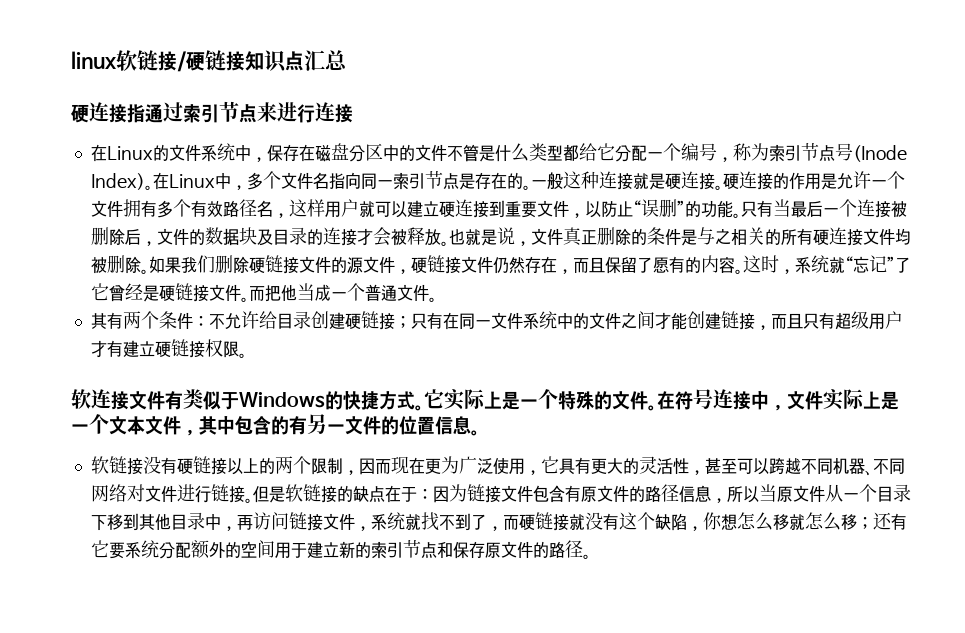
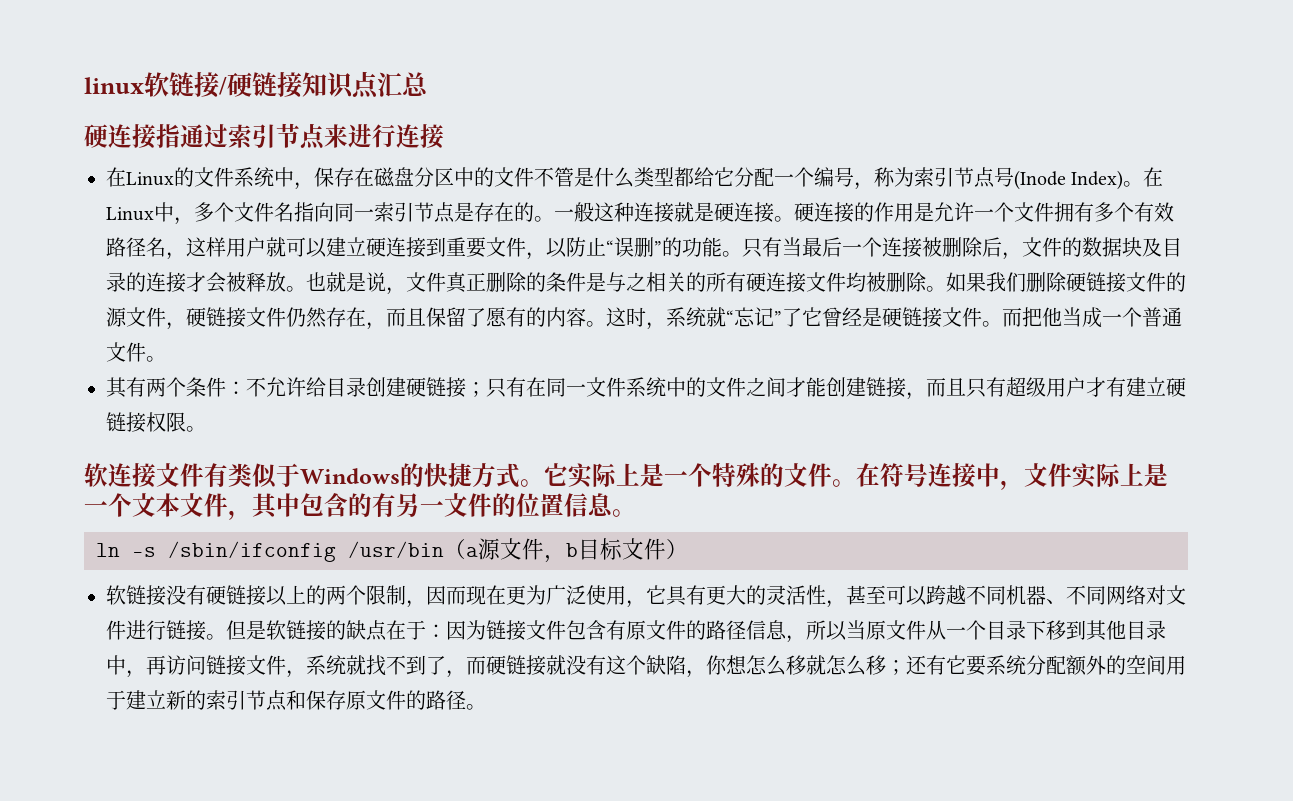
(480, 433) none -> [96,538,688,563] // ln -s /sbin/ifconfig /usr/bin（a源文件，b目标文件）

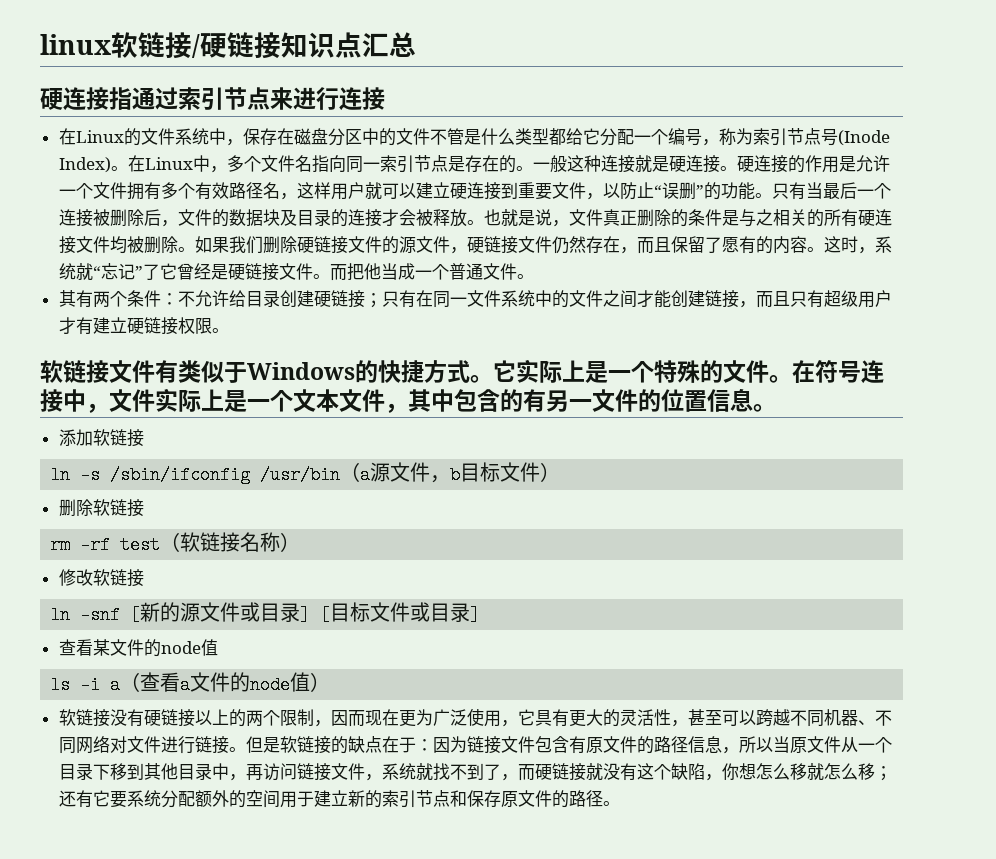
[108,463,132,487] 连 -> [63,360,86,383] 链
(636, 513) none -> [58,429,144,447] // 添加软链接
(688, 549) none -> [58,499,144,517] [50,532,301,554] [58,569,144,587] [50,602,481,624] [58,639,218,657] [50,672,331,694] // 删除软链接 // rm –rf test（软链接名称） // 修改软链接 // ln –snf [新的源文件或目录] [目标文件或目录] // 查看某文件的node值 // ls -i a（查看a文件的node值）

